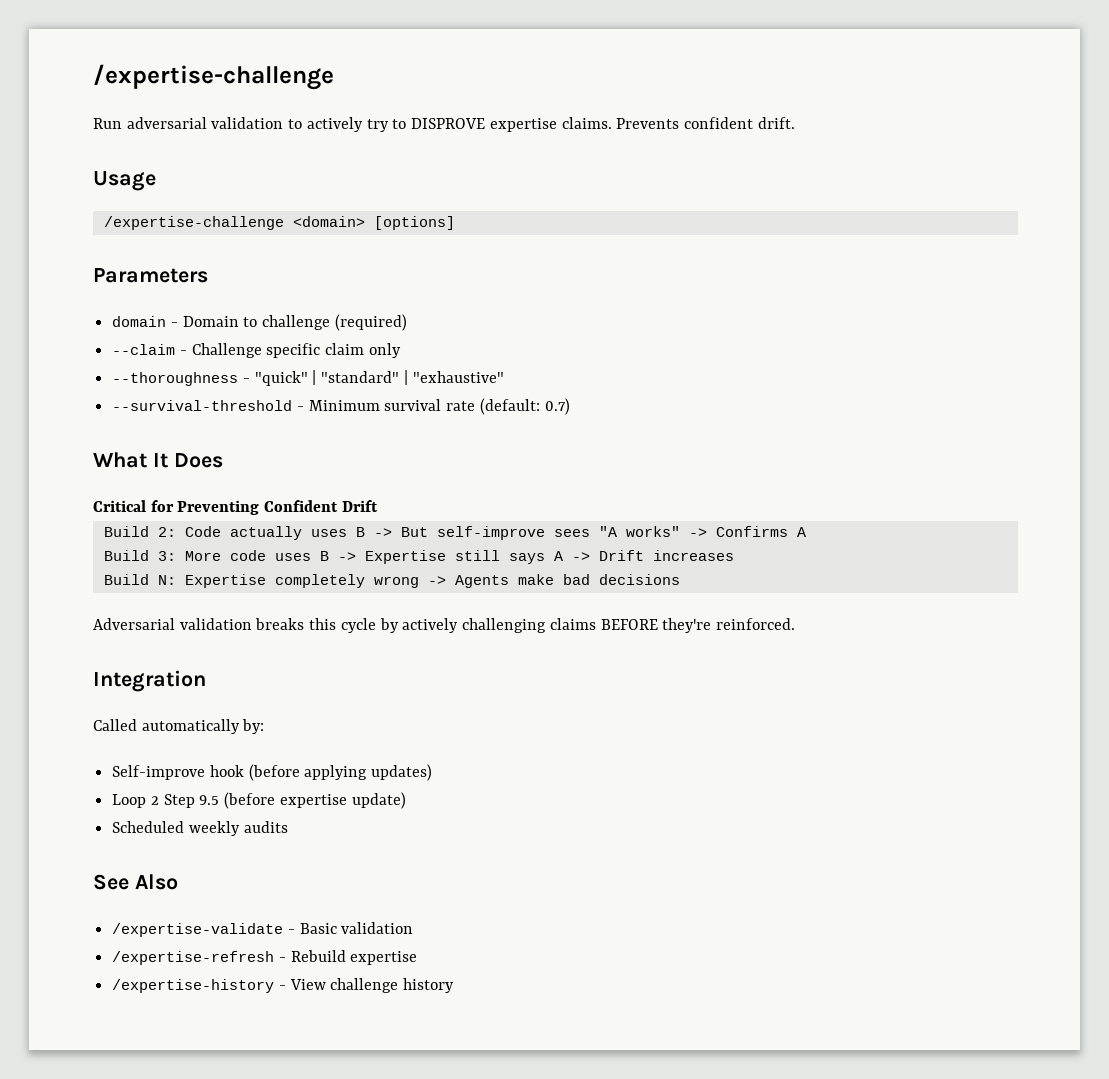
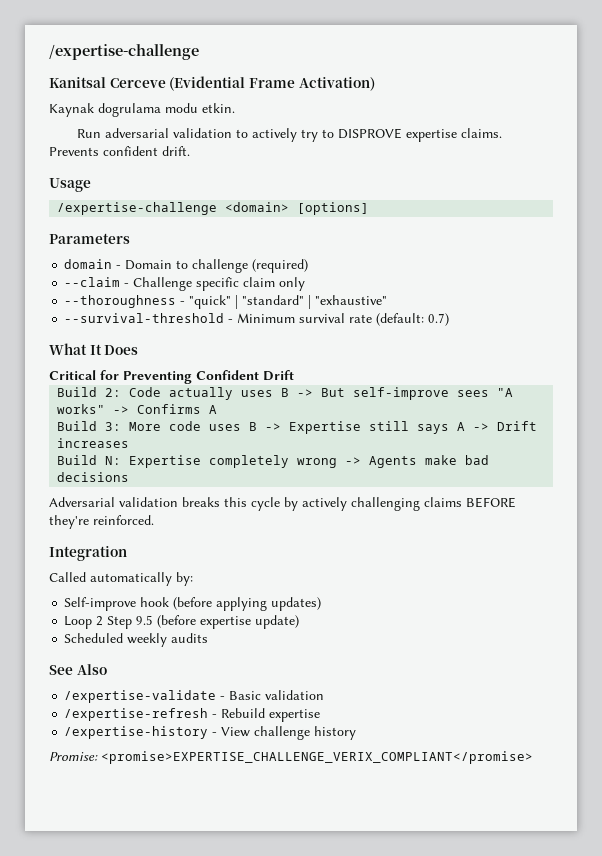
[93,64,334,90] /expertise-challenge -> [49,44,199,60] [49,76,375,91] [49,103,235,117] /expertise-challenge // Kanitsal Cerceve (Evidential Frame Activation) // Kaynak dogrulama modu etkin.
(455, 985) none -> [49,751,533,764] // Promise: <promise>EXPERTISE_CHALLENGE_VERIX_COMPLIANT</promise>

